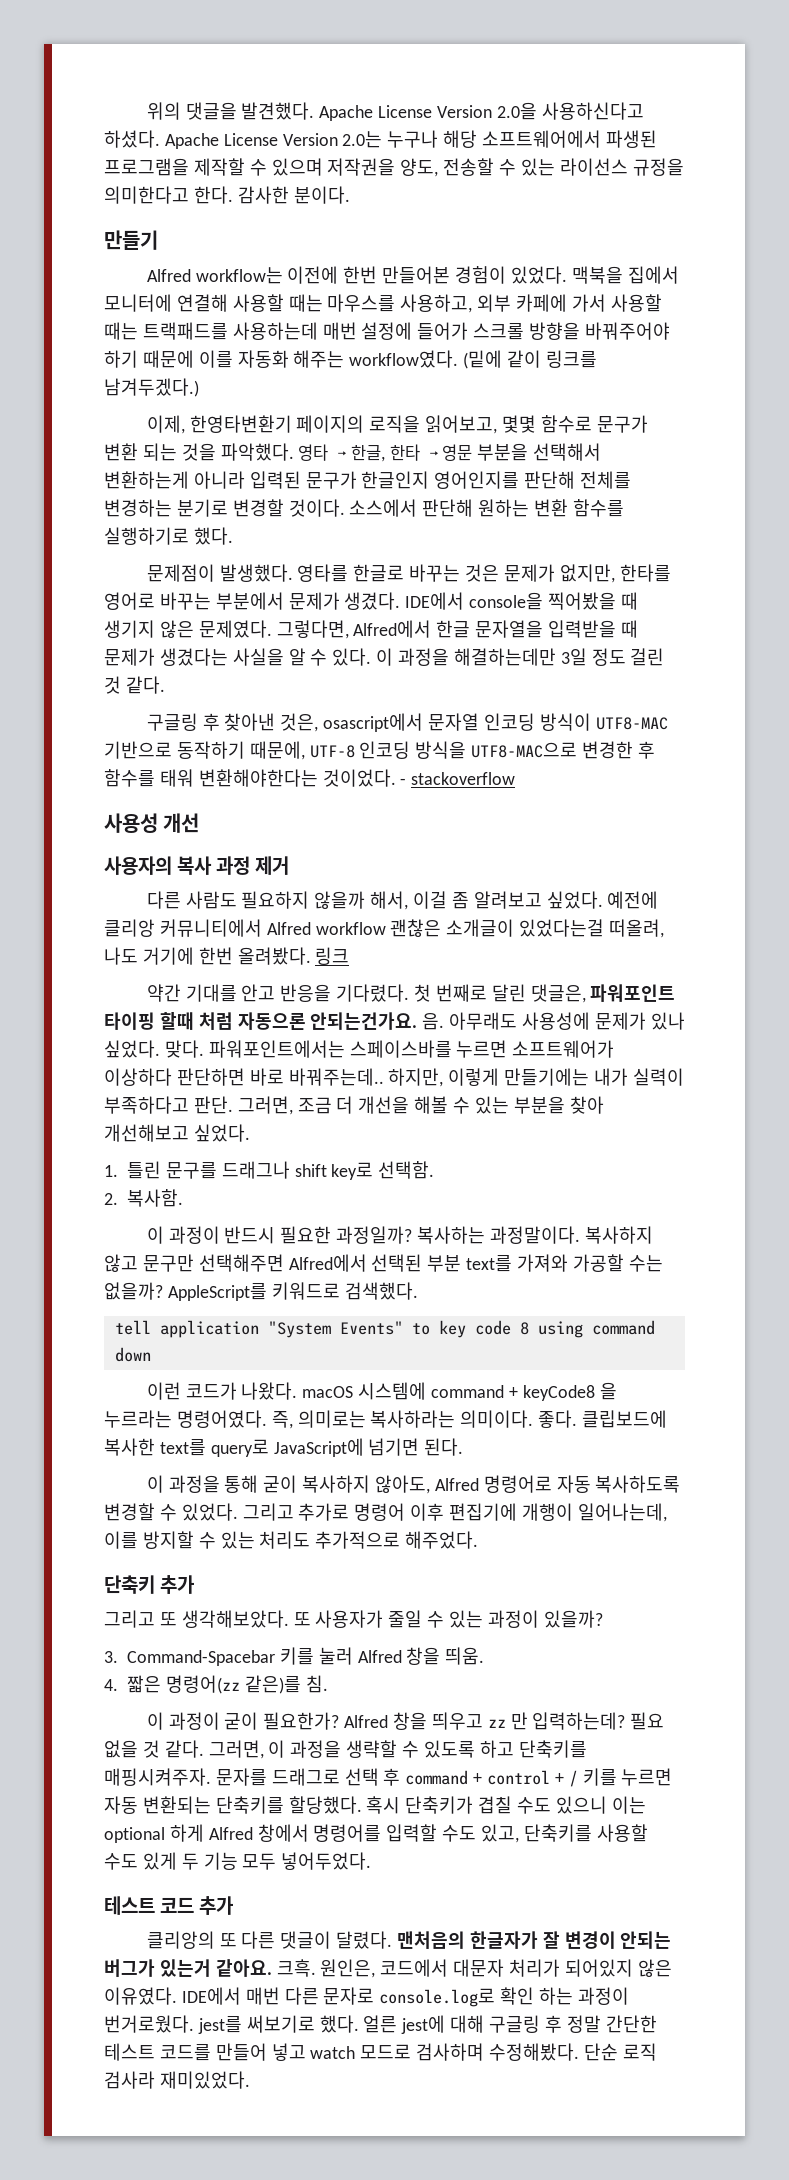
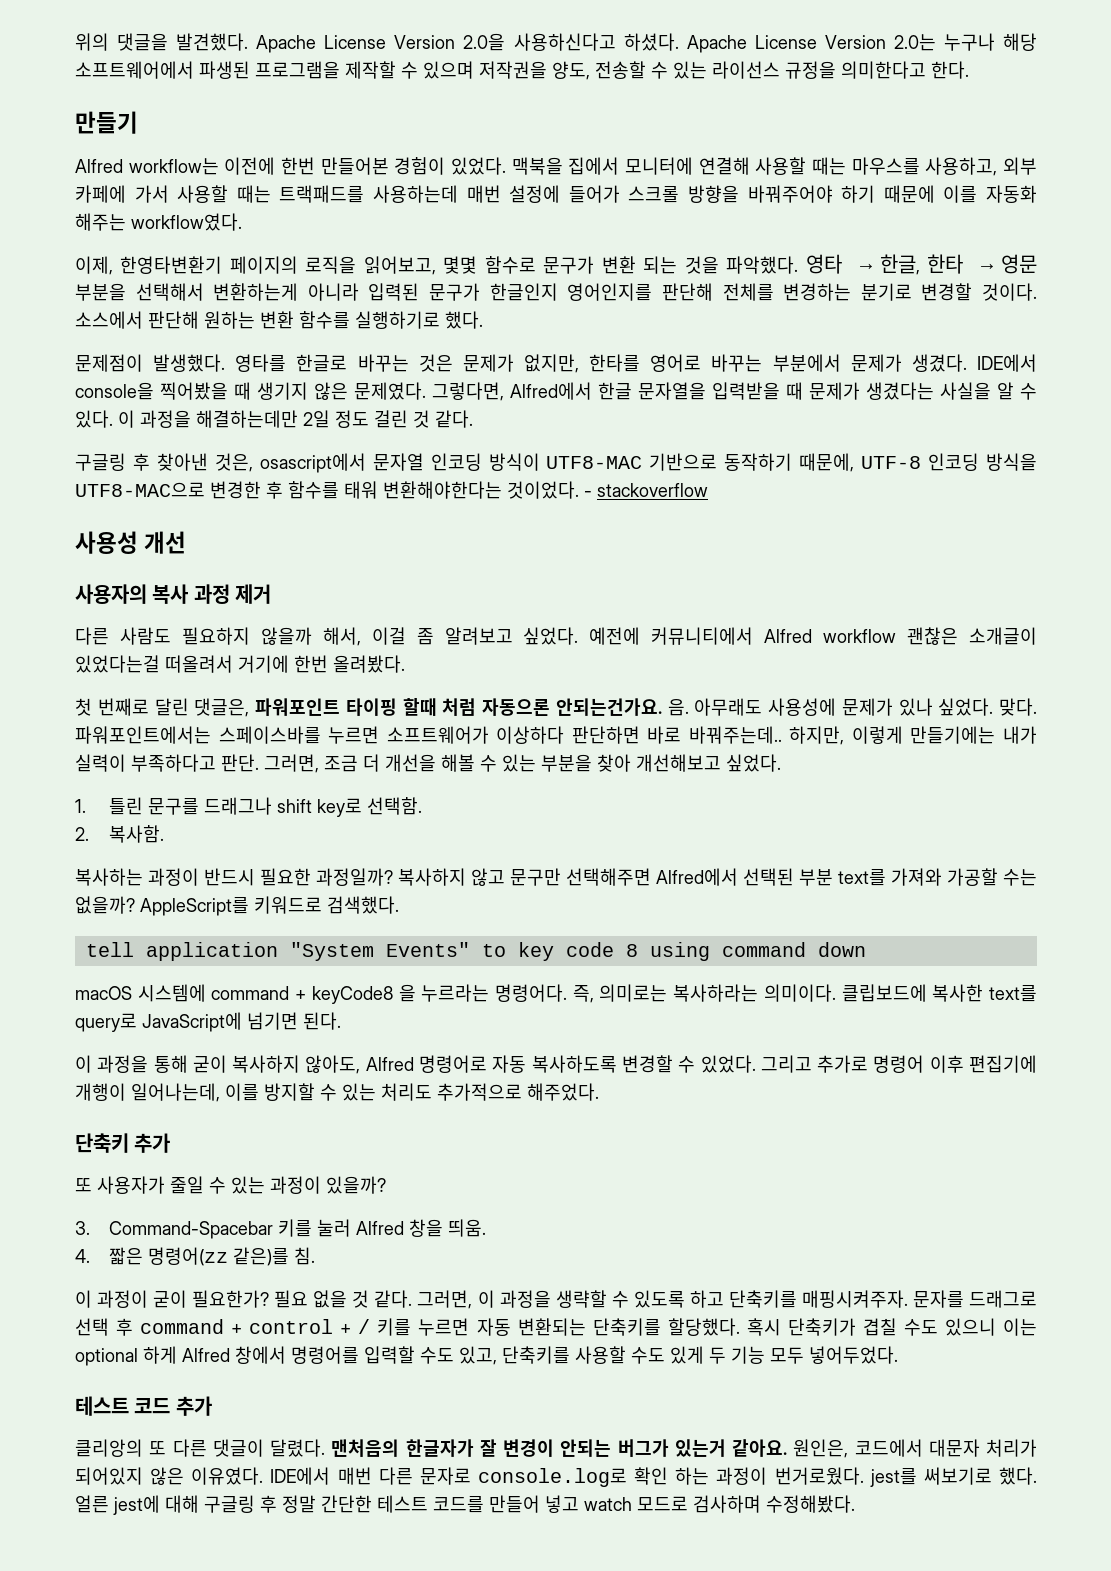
[237,186,350,204] 감사한 분이다. -> (969, 70) none
[463,350,597,369] [104,378,199,397] (밑에 같이 링크를 남겨두겠다.) -> (242, 222) none
[560,648,587,666] 3일 -> [303,410,330,428] 2일
[104,919,155,937] 클리앙 -> (641, 636) none
[609,919,665,938] [104,947,138,965] 떠올려, 나도 -> [165,655,233,673] 떠올려서
[315,947,350,965] [146,984,410,1002] 링크 // 약간 기대를 안고 반응을 기다렸다. -> (405, 664) //
[146,1226,164,1244] 이 -> [75,868,143,886] 복사하는
[416,1226,580,1244] 복사하는 과정말이다. -> (393, 877) none
[146,1382,298,1400] 이런 코드가 나왔다. -> (866, 949) none
[176,1410,267,1428] 명령어였다. -> [495,984,567,1002] 명령어다.
[538,1410,578,1428] 좋다. -> (836, 993) none
[104,1610,289,1628] 그리고 또 생각해보았다. -> (171, 1143) none
[344,1712,626,1730] Alfred 창을 띄우고 zz 만 입력하는데? -> (270, 1299) none
[276,1959,316,1977] 크흑. -> (787, 1448) none
[583,2043,657,2061] [104,2071,250,2089] 단순 로직 검사라 재미있었다. -> (855, 1504) none

